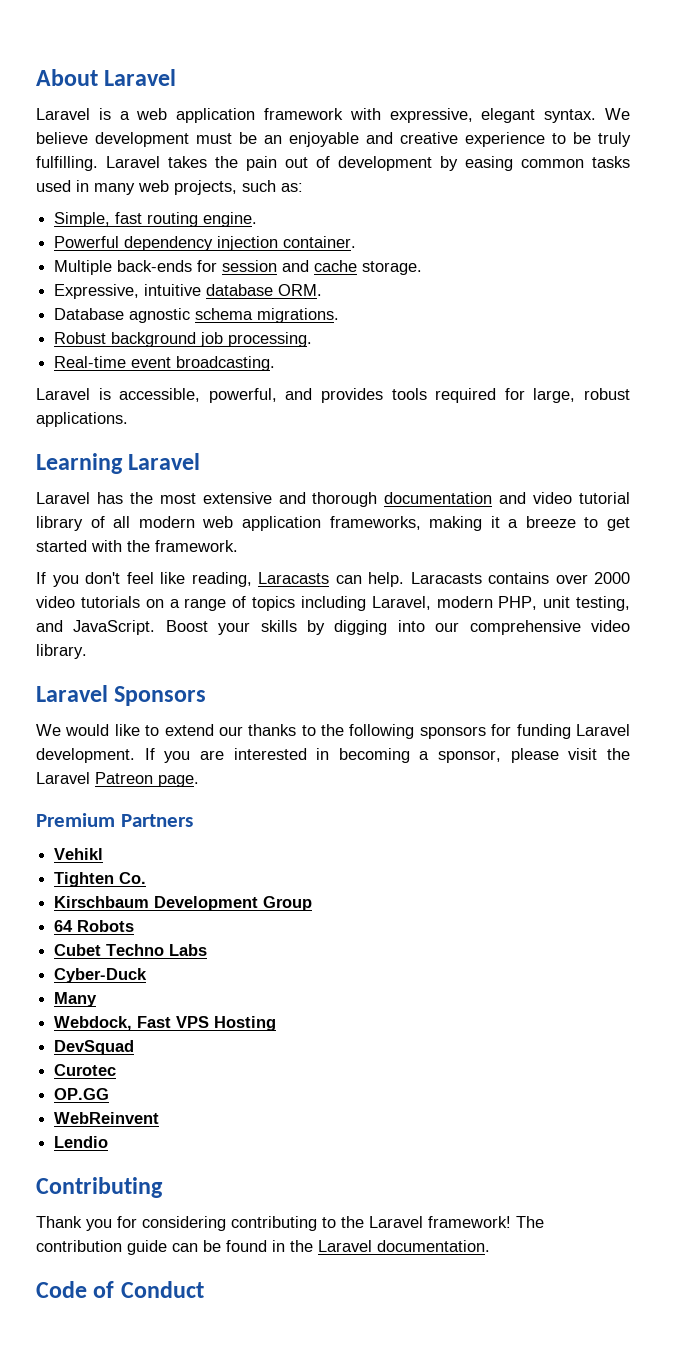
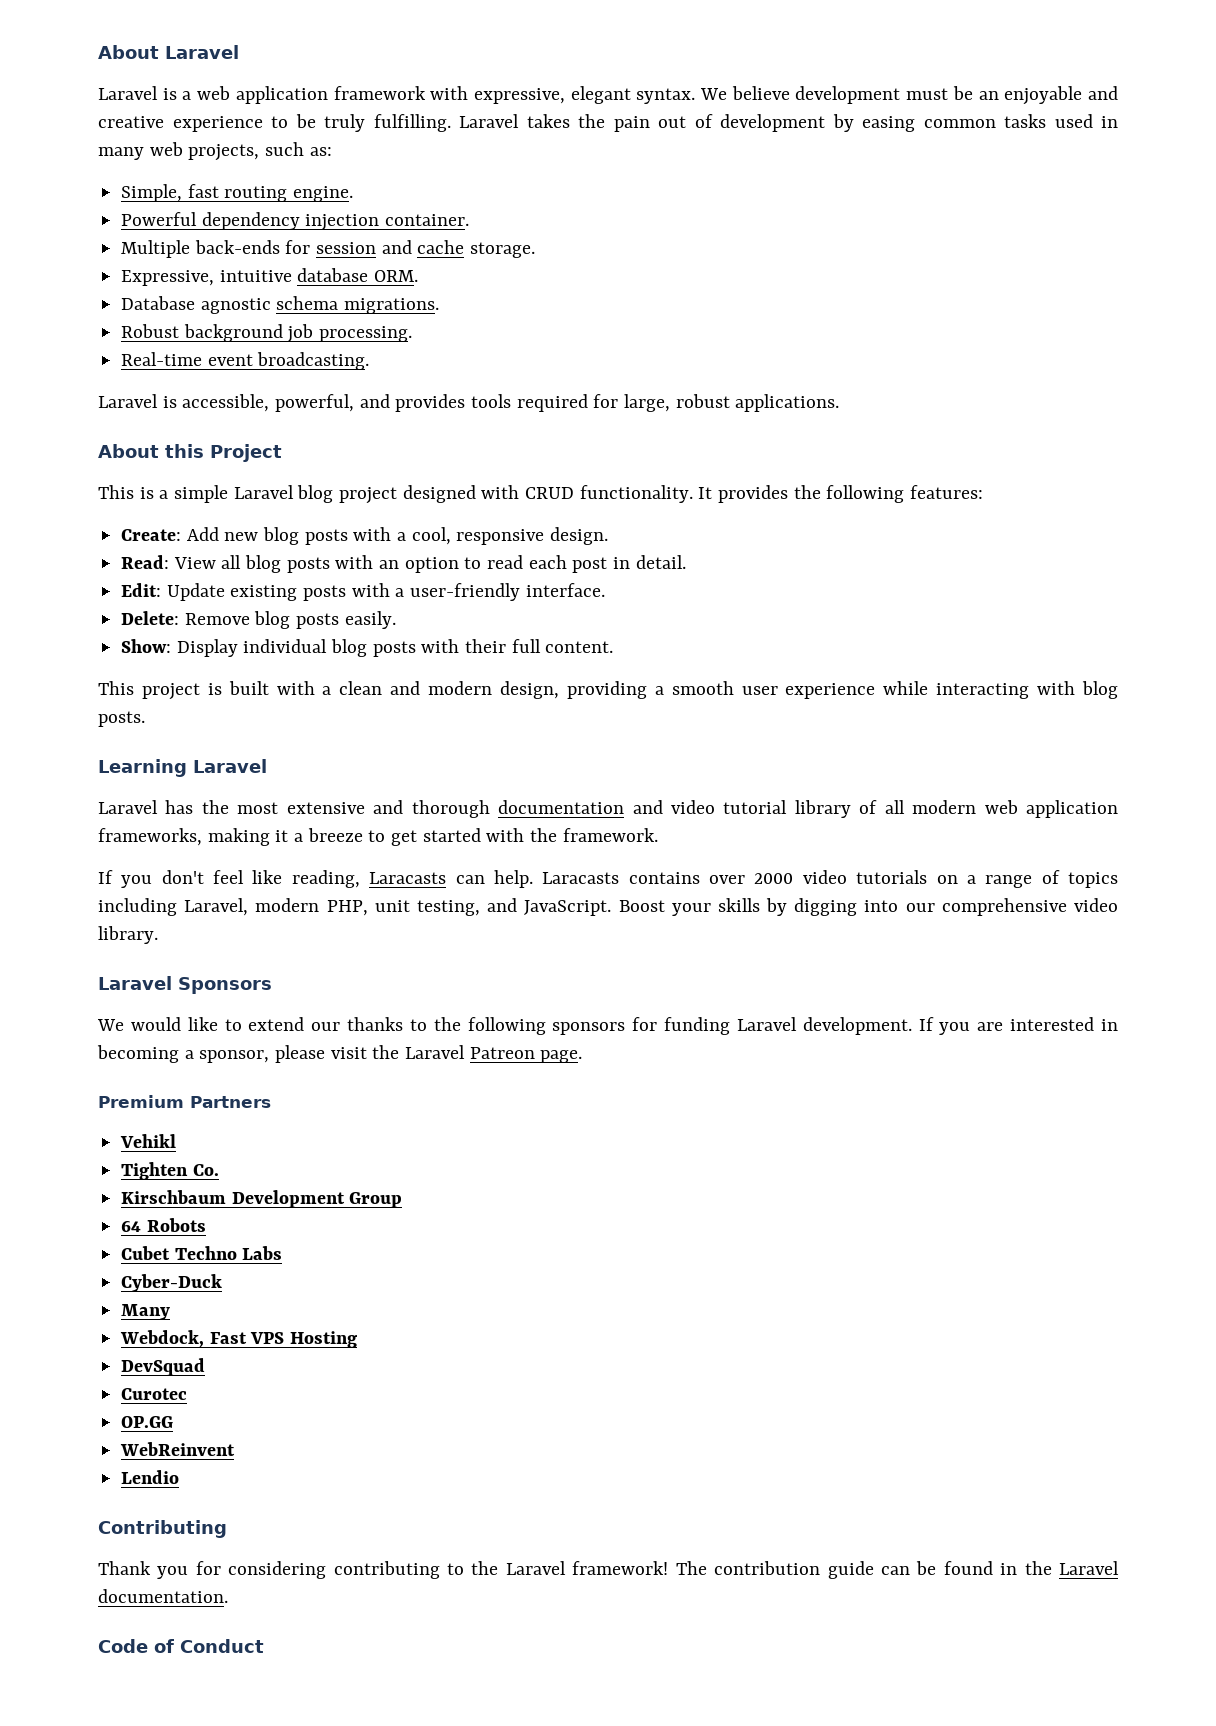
(128, 419) none -> [98,444,282,462] [98,485,984,504] [121,527,609,545] [121,555,686,573] [121,583,605,601] [121,611,396,629] [121,639,614,657] [98,681,1119,700] [98,711,145,727] // About this Project // This is a simple Laravel blog project designed with CRUD functionality. It provides the following features: // Create: Add new blog posts with a cool, responsive design. // Read: View all blog posts with an option to read each post in detail. // Edit: Update existing posts with a user-friendly interface. // Delete: Remove blog posts easily. // Show: Display individual blog posts with their full content. // This project is built with a clean and modern design, providing a smooth user experience while interacting with blog posts.

